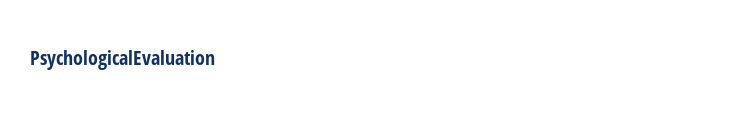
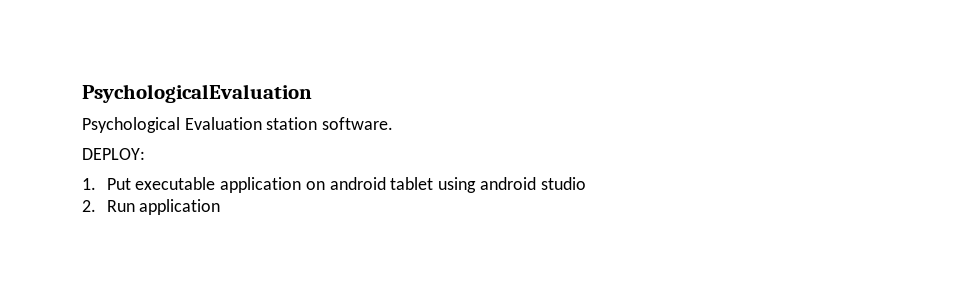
(215, 60) none -> [82,117,394,133] [82,148,145,160] [82,177,586,193] [82,199,221,215] // Psychological Evaluation station software. // DEPLOY: // 1. Put executable application on android tablet using android studio // 2. Run application

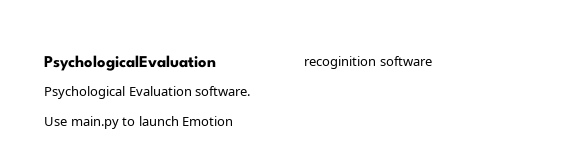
[266,117,318,130] station -> (192, 91) none
[82,148,145,160] [82,177,586,193] [82,199,221,215] DEPLOY: // 1. Put executable application on android tablet using android studio // 2. Run application -> [44,116,234,129] [304,56,432,69] Use main.py to launch Emotion recoginition software

